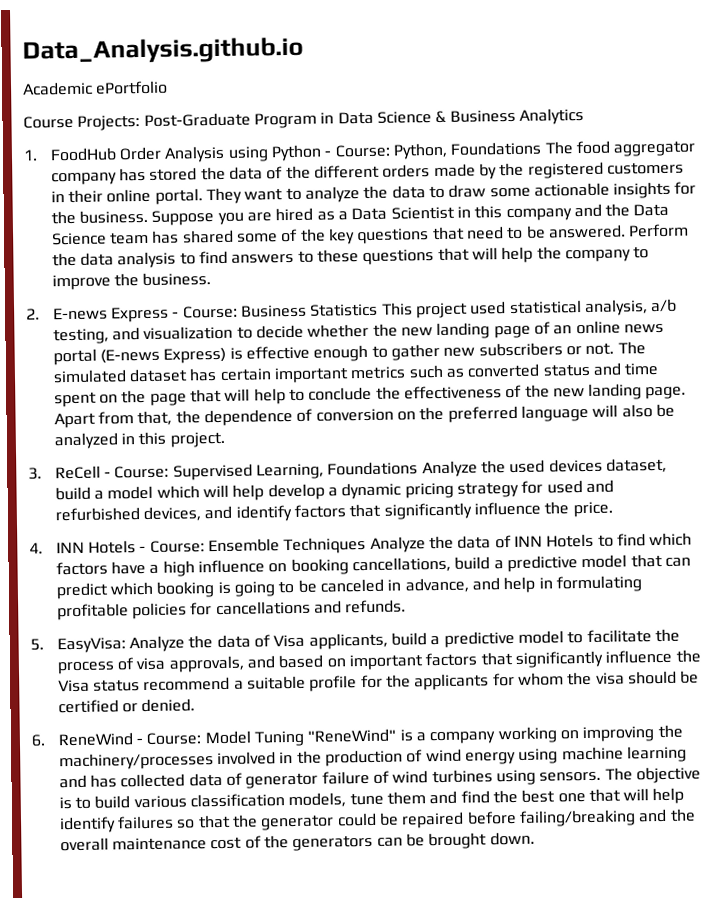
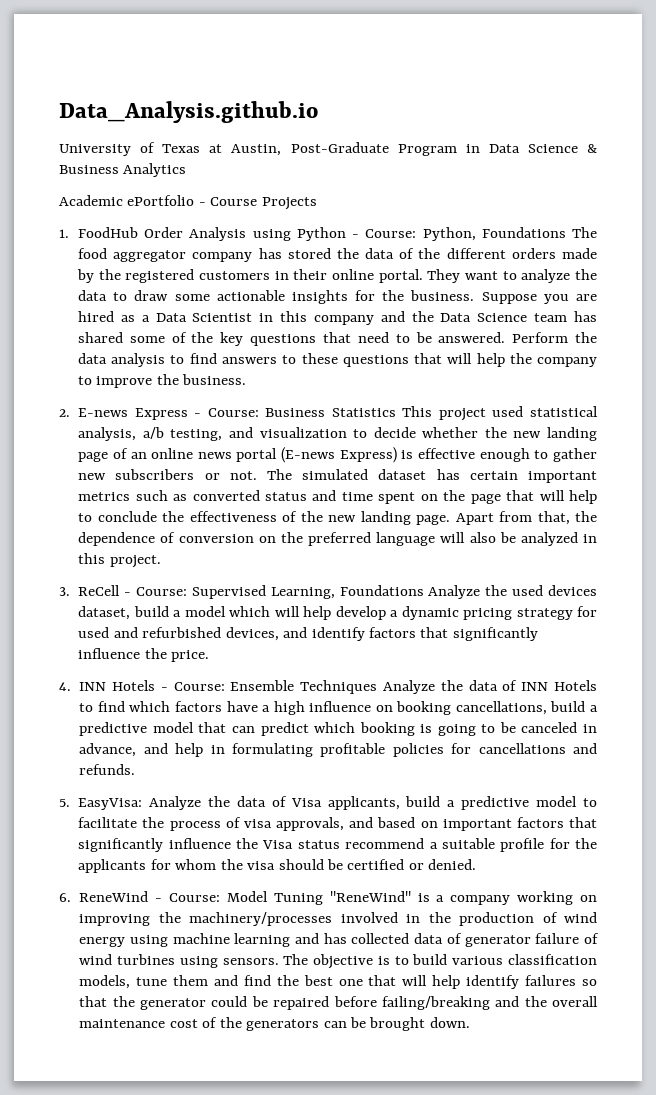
[22,80,169,96] [23,115,141,131] Academic ePortfolio // Course Projects: -> [59,142,282,156] University of Texas at Austin,
(584, 116) none -> [59,195,317,210] // Academic ePortfolio - Course Projects

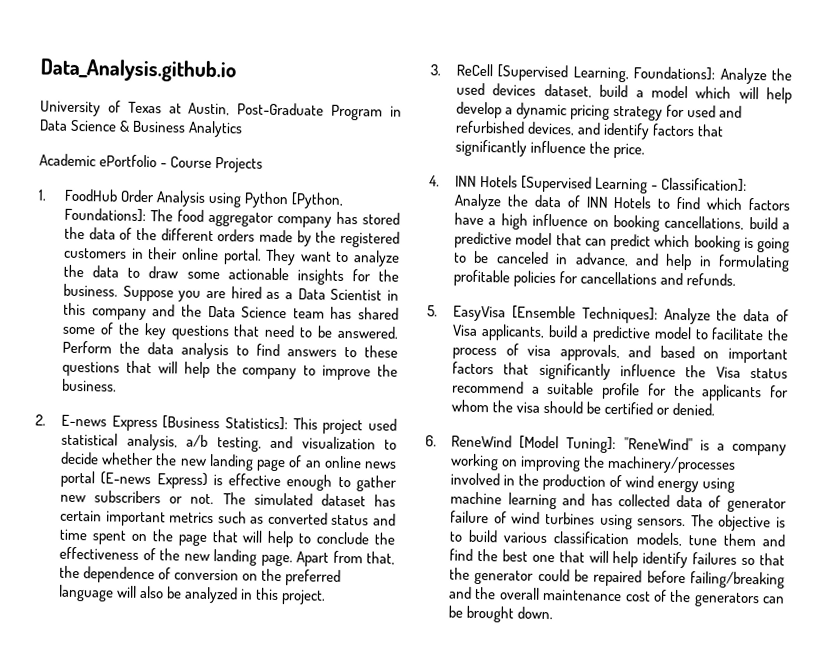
[352,227,566,241] - Course: Python, Foundations -> [291,192,345,209] [64,207,147,223] [Python, Foundations]:
[194,408,396,417] - Course: Business Statistics -> [162,415,289,431] [Business Statistics]:
[124,585,424,599] - Course: Supervised Learning, Foundations -> [497,64,716,83] [Supervised Learning, Foundations]:
[160,680,378,694] - Course: Ensemble Techniques -> [521,175,748,194] [Supervised Learning - Classification]:
[78,798,143,810] EasyVisa: -> [453,305,658,324] EasyVisa [Ensemble Techniques]:
[155,891,323,905] - Course: Model Tuning -> [519,435,617,454] [Model Tuning]:

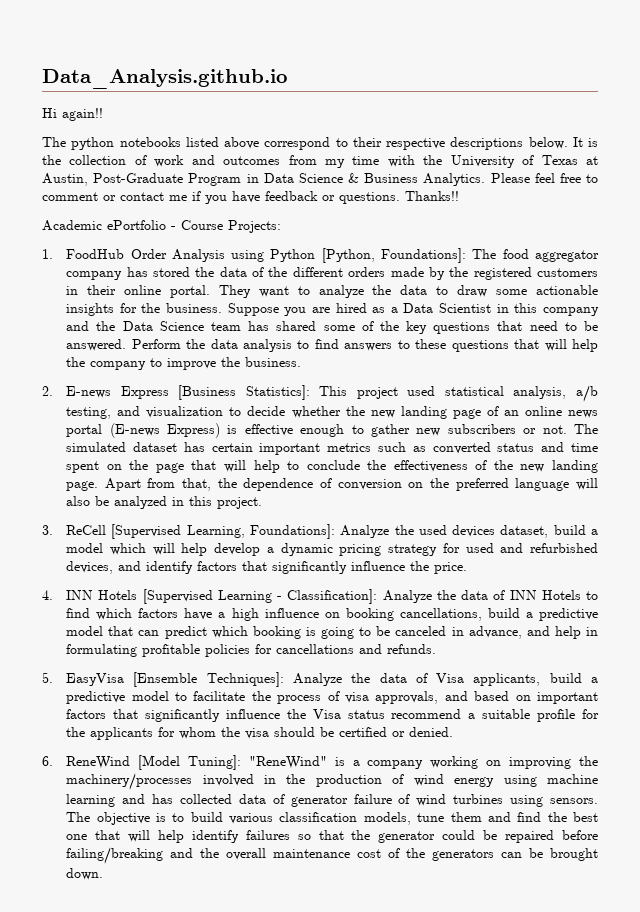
(236, 70) none -> [42,108,103,121] [42,137,598,150] [42,155,443,168] Hi again!! // The python notebooks listed above correspond to their respective descriptions below. It is the collection of work and outcomes from my time with the
[188,120,244,138] Analytics -> [423,173,598,186] [42,191,459,204] Analytics. Please feel free to comment or contact me if you have feedback or questions. Thanks!!
[215,157,264,173] Projects -> [228,220,281,233] Projects:

